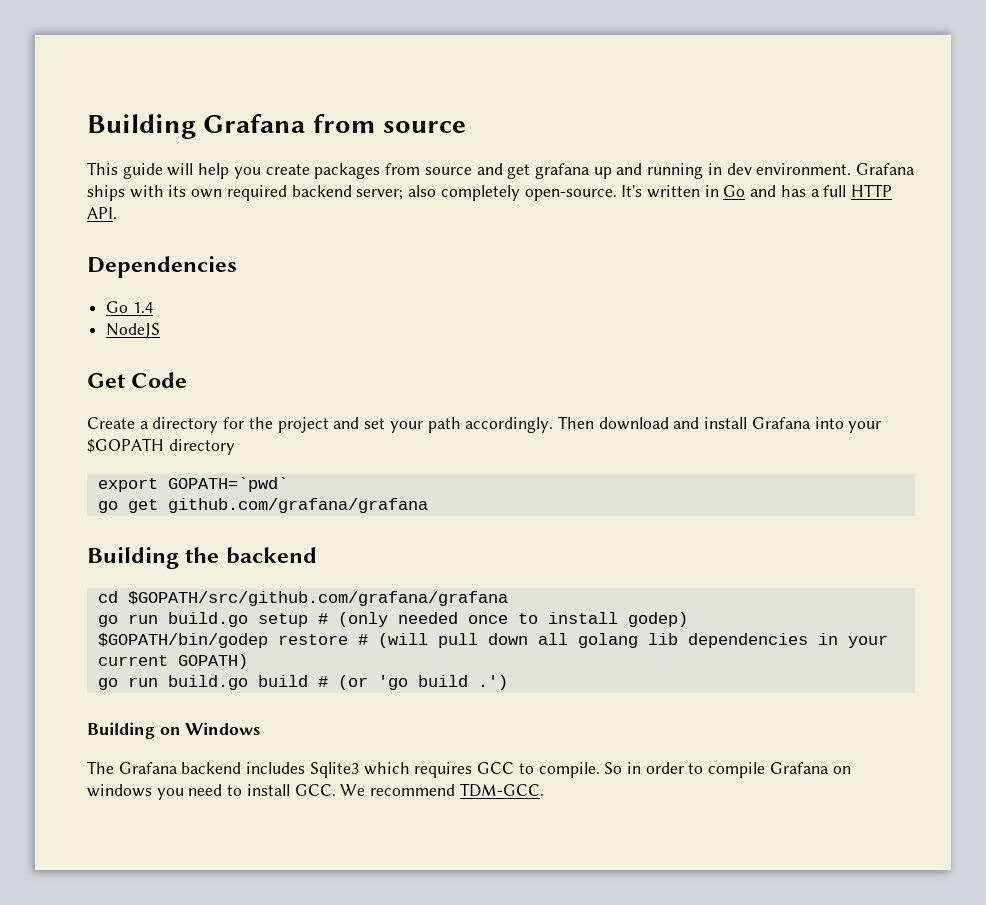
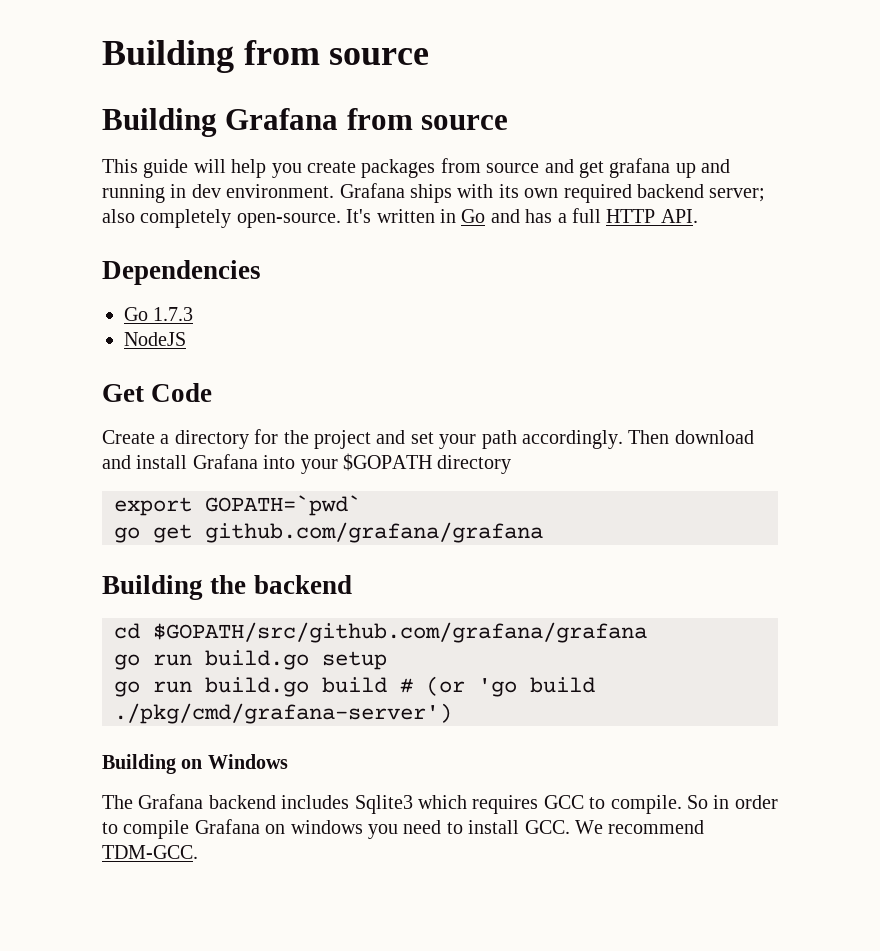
[87,114,196,139] Building -> [102,40,430,73] [102,108,217,137] Building from source // Building
[132,302,153,313] 1.4 -> [153,307,194,321] 1.7.3
[317,612,688,627] [97,633,888,648] [97,654,248,669] # (only needed once to install godep) // $GOPATH/bin/godep restore # (will pull down all golang lib dependencies in your current GOPATH) -> (387, 660) none
[477,675,508,690] .') -> [114,703,452,724] ./pkg/cmd/grafana-server')

